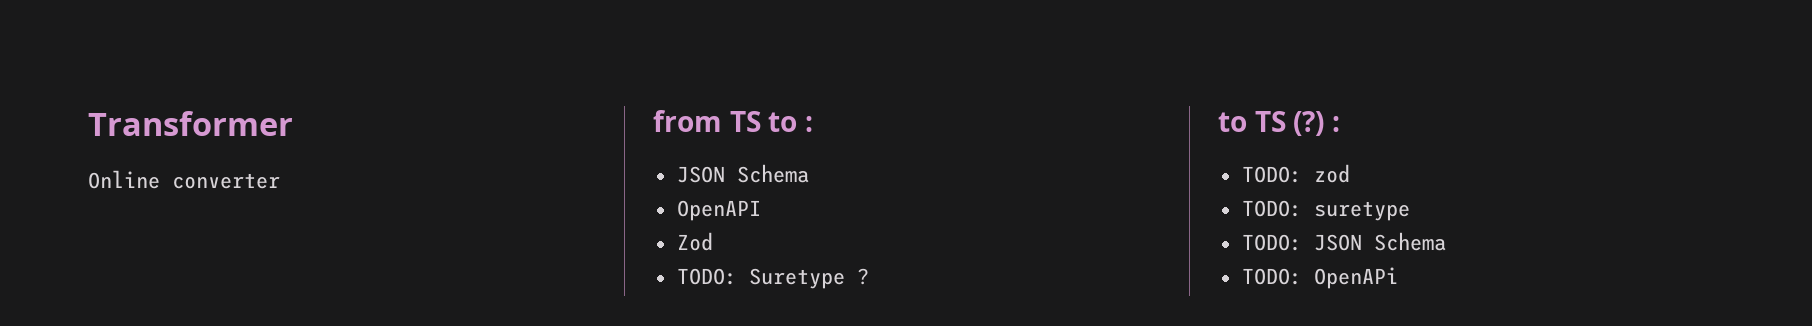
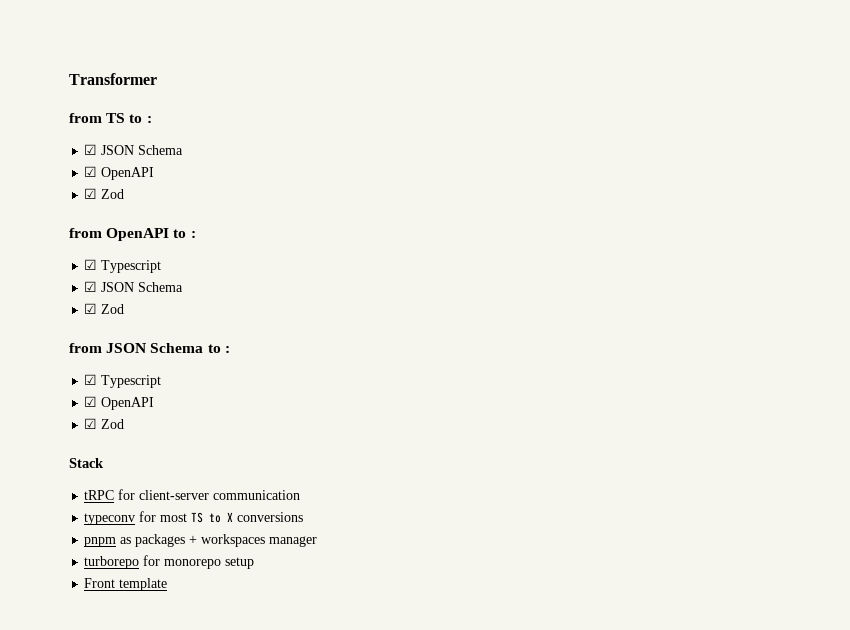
[88,170,280,189] // Online converter -> (157, 79) none
[676,164,809,183] [676,200,761,221] [676,232,713,251] [676,268,869,289] [1218,111,1340,136] [1241,164,1350,183] [1241,200,1410,221] [1241,232,1446,251] [1241,267,1398,289] JSON Schema // OpenAPI // Zod // TODO: Suretype ? // to TS (?) : // TODO: zod // TODO: suretype // TODO: JSON Schema // TODO: OpenAPi -> [84,144,184,155] [84,166,155,180] [84,188,125,199] [69,228,196,241] [84,259,162,273] [84,281,184,292] [84,303,125,314] [69,343,230,353] [84,374,162,388] [84,396,155,410] [84,418,125,429] [69,458,104,468] [84,489,301,500] [84,511,304,525] [84,534,318,547] [84,555,255,569] [84,578,168,591] ☑ JSON Schema // ☑ OpenAPI // ☑ Zod // from OpenAPI to : // ☑ Typescript // ☑ JSON Schema // ☑ Zod // from JSON Schema to : // ☑ Typescript // ☑ OpenAPI // ☑ Zod // Stack // tRPC for client-server communication // typeconv for most TS to X conversions // pnpm as packages + workspaces manager // turborepo for monorepo setup // Front template

